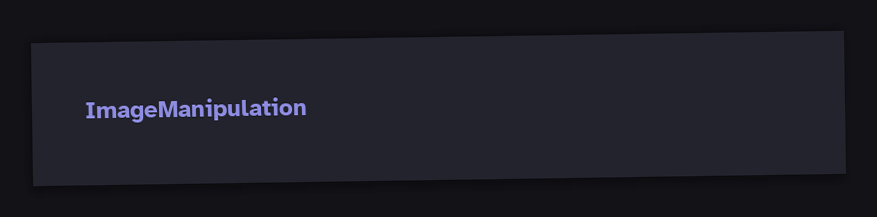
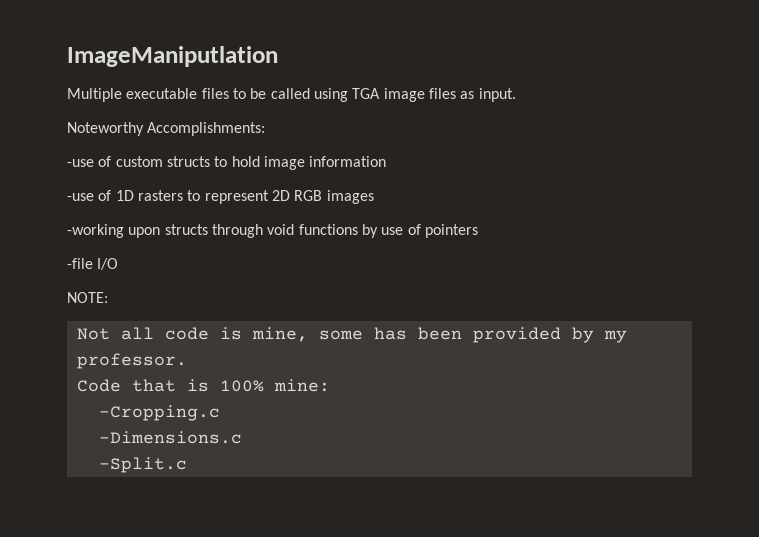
[84,96,308,124] ImageManipulation -> [67,46,278,67] [67,88,516,102] [67,122,266,136] [67,156,387,170] [67,190,374,204] [67,224,478,238] [67,258,119,270] [67,292,108,303] [76,327,627,343] [76,353,187,369] [76,379,330,392] [98,405,220,421] [98,431,242,444] [98,457,187,473] ImageManiputlation // Multiple executable files to be called using TGA image files as input. // Noteworthy Accomplishments: // -use of custom structs to hold image information // -use of 1D rasters to represent 2D RGB images // -working upon structs through void functions by use of pointers // -file I/O // NOTE: // Not all code is mine, some has been provided by my professor. // Code that is 100% mine: // -Cropping.c // -Dimensions.c // -Split.c

